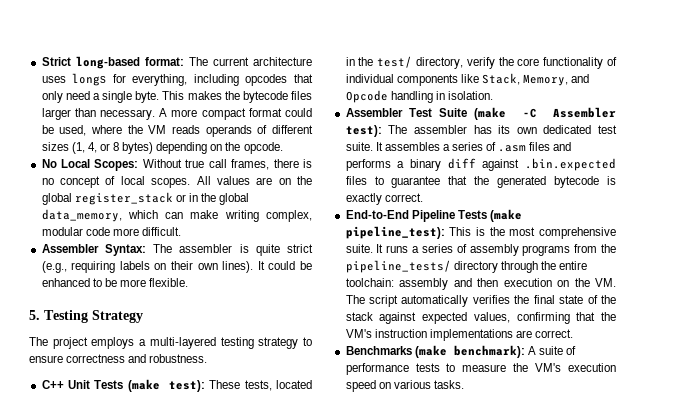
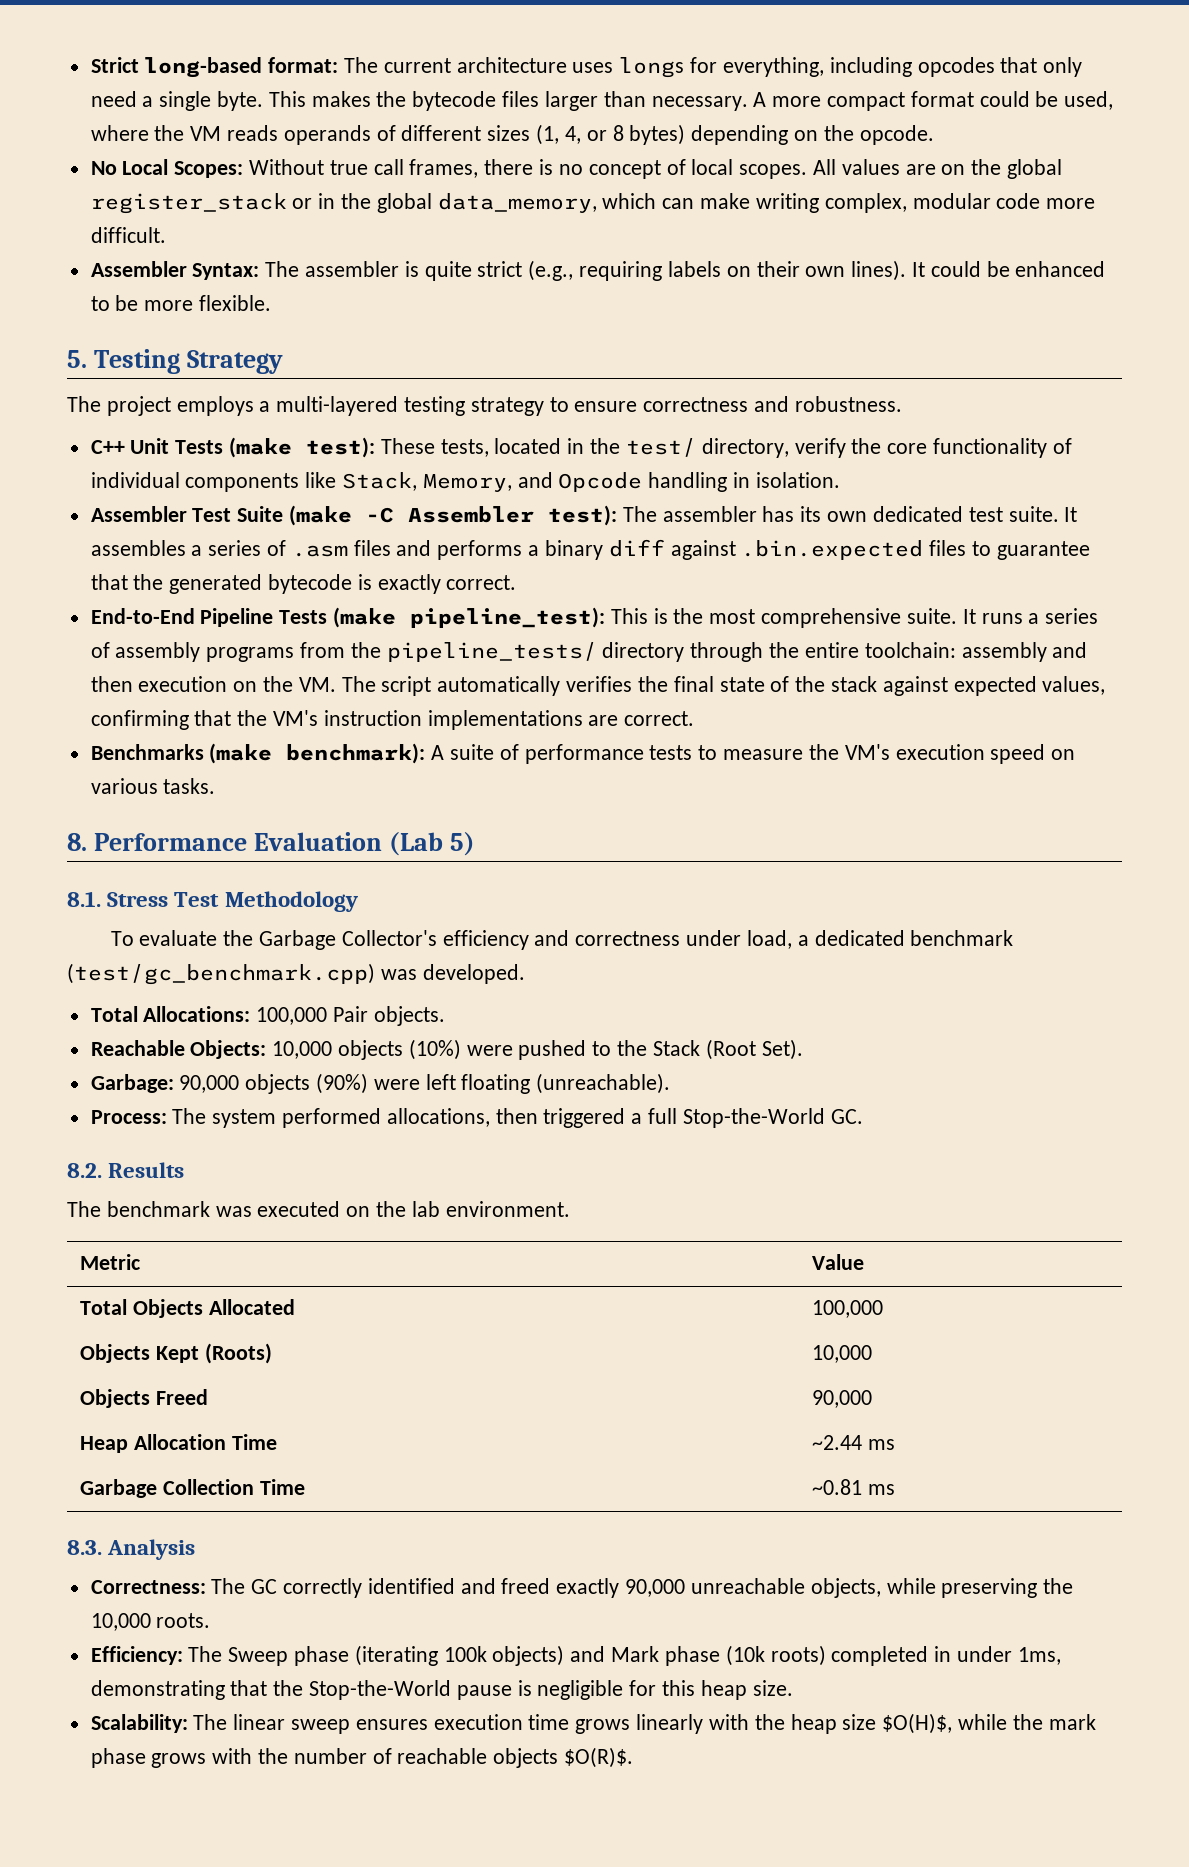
(464, 384) none -> [67,832,476,856] [67,891,358,912] [110,930,1014,950] [67,963,525,985] [90,1006,445,1026] [90,1039,803,1060] [90,1073,671,1094] [90,1108,863,1128] [67,1162,185,1178] [67,1201,570,1217] [80,1254,141,1270] [812,1254,865,1270] [80,1299,295,1318] [812,1300,884,1318] [80,1343,272,1364] [812,1345,873,1363] [80,1389,208,1408] [812,1390,873,1408] [80,1434,277,1453] [812,1435,895,1450] [80,1479,305,1498] [812,1479,895,1495] [67,1539,196,1560] [90,1578,1074,1598] [90,1613,211,1631] [90,1645,1061,1666] [90,1680,793,1700] [90,1713,1096,1734] [90,1747,634,1768] // 8. Performance Evaluation (Lab 5) // 8.1. Stress Test Methodology // To evaluate the Garbage Collector's efficiency and correctness under load, a dedicated benchmark (test/gc_benchmark.cpp) was developed. // Total Allocations: 100,000 Pair objects. // Reachable Objects: 10,000 objects (10%) were pushed to the Stack (Root Set). // Garbage: 90,000 objects (90%) were left floating (unreachable). // Process: The system performed allocations, then triggered a full Stop-the-World GC. // 8.2. Results // The benchmark was executed on the lab environment. // Metric | Value // Total Objects Allocated | 100,000 // Objects Kept (Roots) | 10,000 // Objects Freed | 90,000 // Heap Allocation Time | ~2.44 ms // Garbage Collection Time | ~0.81 ms // 8.3. Analysis // Correctness: The GC correctly identified and freed exactly 90,000 unreachable objects, while preserving the 10,000 roots. // Efficiency: The Sweep phase (iterating 100k objects) and Mark phase (10k roots) completed in under 1ms, demonstrating that the Stop-the-World pause is negligible for this heap size. // Scalability: The linear sweep ensures execution time grows linearly with the heap size $O(H)$, while the mark phase grows with the number of reachable objects $O(R)$.

